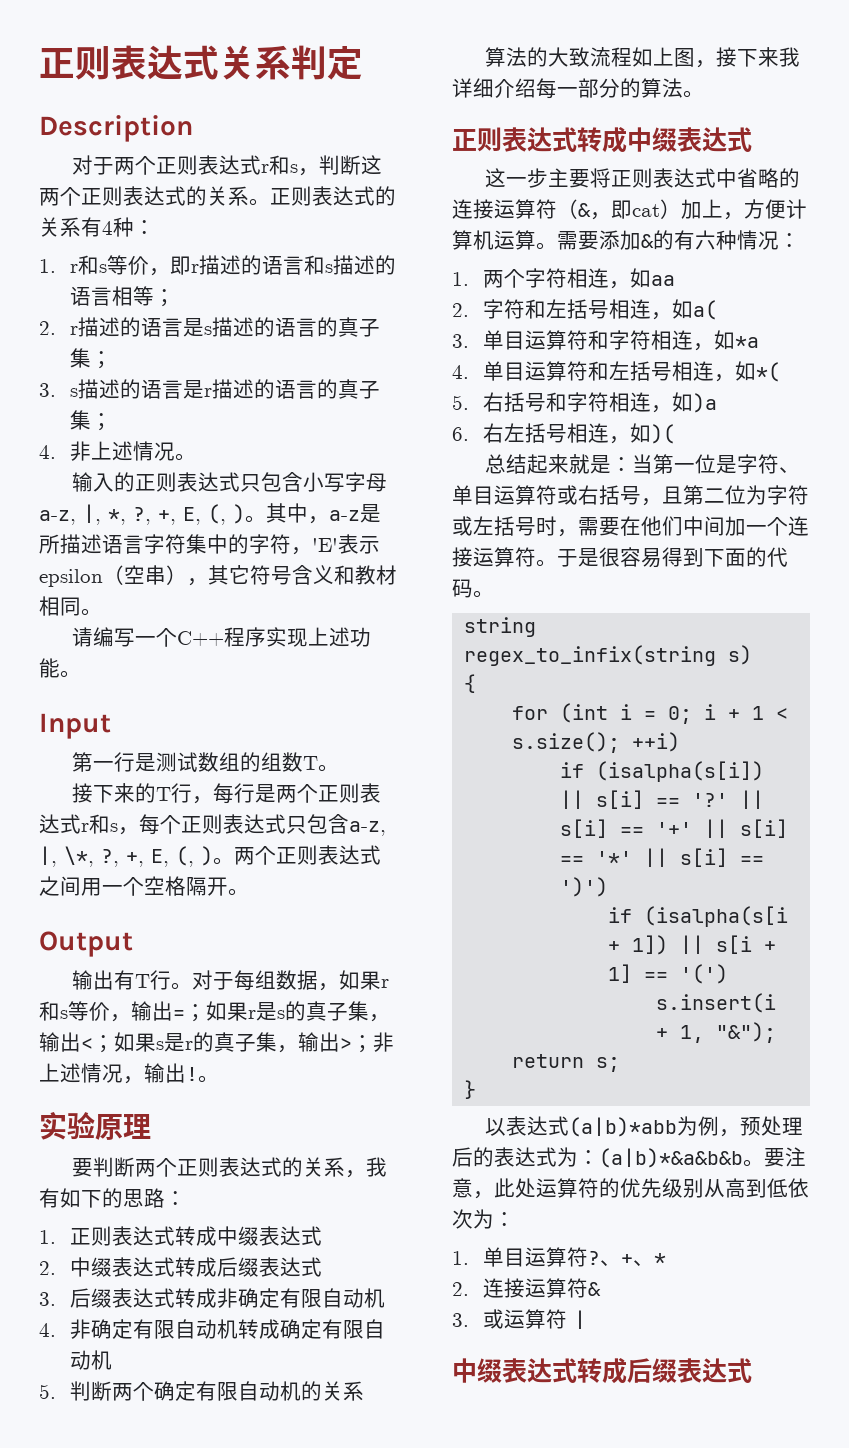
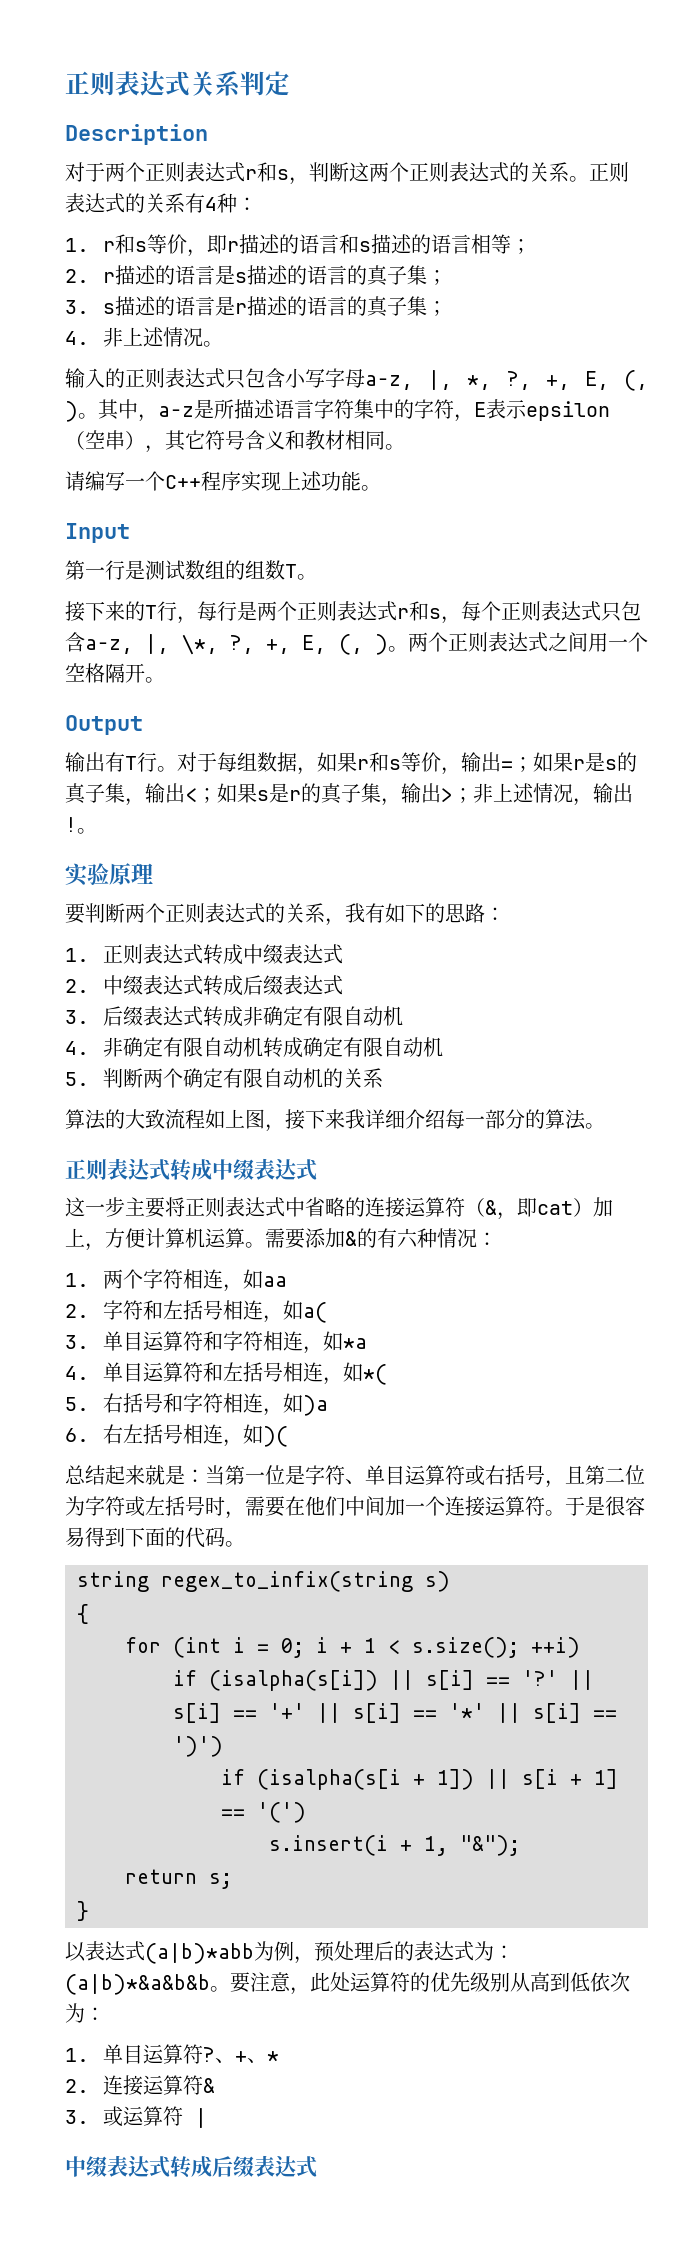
[312,538,338,552] 'E' -> [474,402,486,417] E

